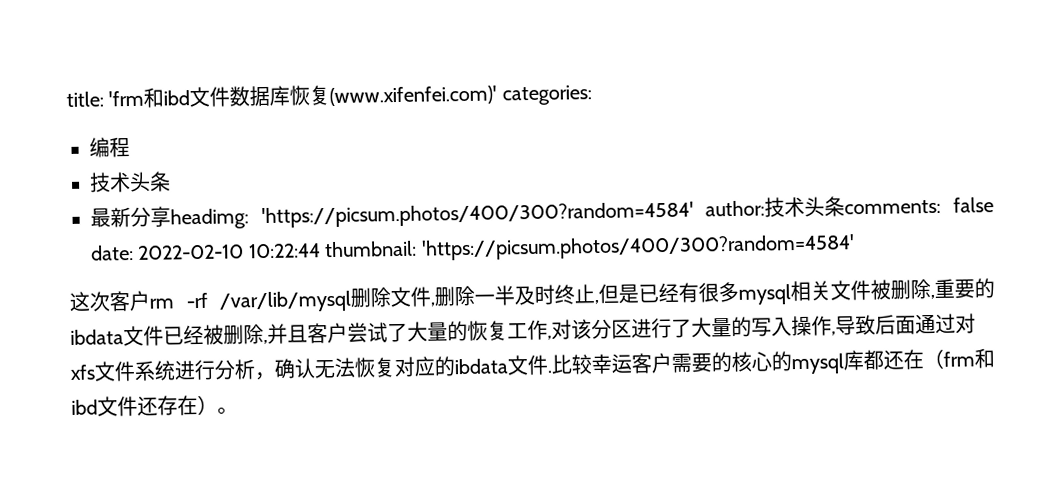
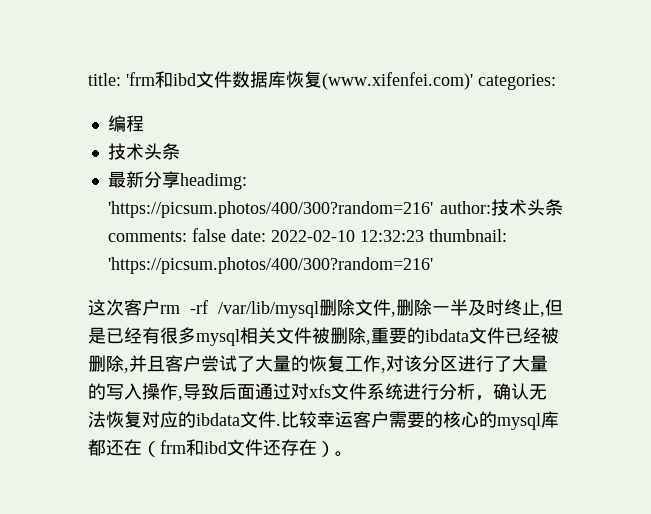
[260,201,694,229] 'https://picsum.photos/400/300?random=4584' -> [107,201,433,218] 'https://picsum.photos/400/300?random=216'
[247,234,855,261] 10:22:44 thumbnail: 'https://picsum.photos/400/300?random=4584' -> [359,229,507,242] [107,257,433,274] 12:32:23 thumbnail: 'https://picsum.photos/400/300?random=216'

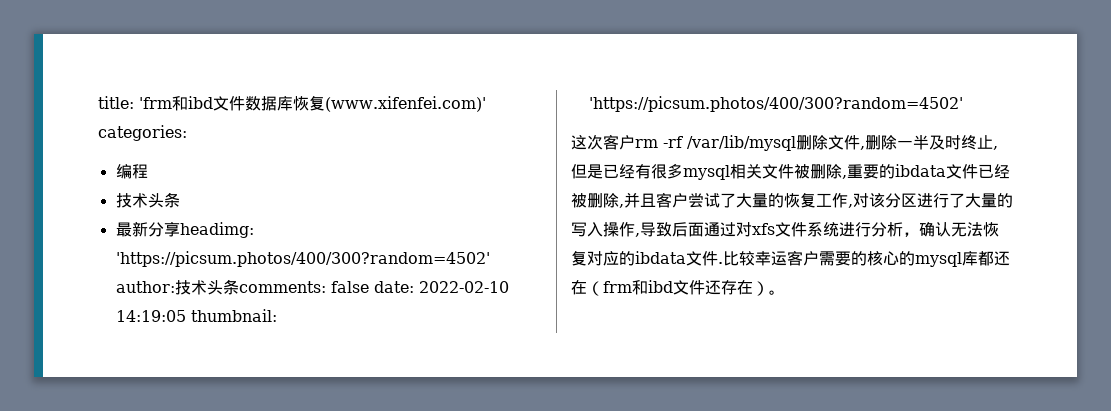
[107,201,433,218] 'https://picsum.photos/400/300?random=216' -> [115,251,490,267] 'https://picsum.photos/400/300?random=4502'
[359,229,507,242] [107,257,433,274] 12:32:23 thumbnail: 'https://picsum.photos/400/300?random=216' -> [115,309,277,322] [588,96,963,112] 14:19:05 thumbnail: 'https://picsum.photos/400/300?random=4502'

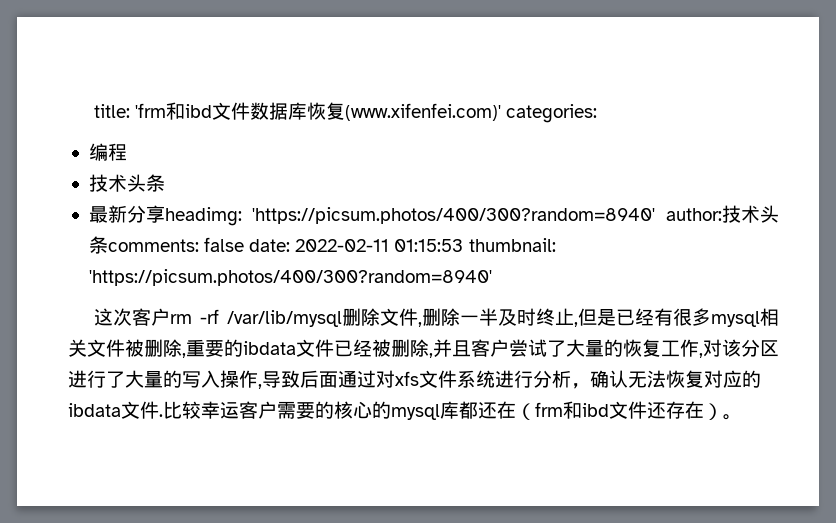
[115,251,490,267] 'https://picsum.photos/400/300?random=4502' -> [252,207,656,224] 'https://picsum.photos/400/300?random=8940'
[418,281,509,293] [115,309,277,322] [588,96,963,112] 2022-02-10 14:19:05 thumbnail: 'https://picsum.photos/400/300?random=4502' -> [295,238,556,252] [88,269,492,286] 2022-02-11 01:15:53 thumbnail: 'https://picsum.photos/400/300?random=8940'

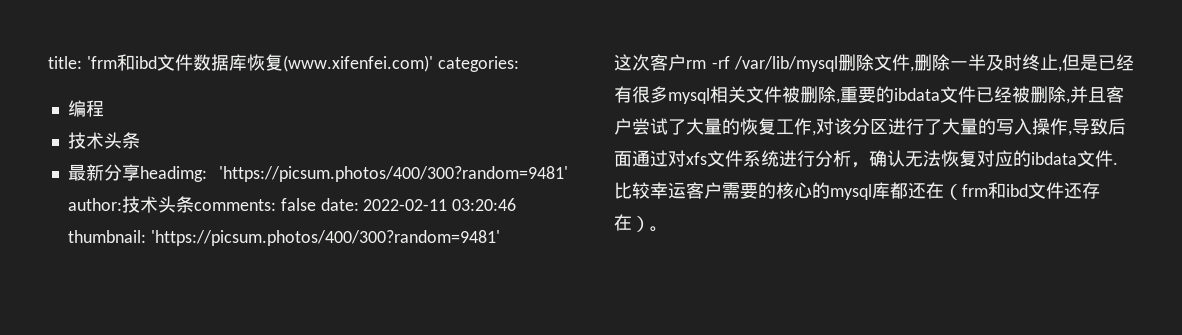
[252,207,656,224] 'https://picsum.photos/400/300?random=8940' -> [219,166,568,182] 'https://picsum.photos/400/300?random=9481'
[394,238,556,252] [88,269,492,286] 01:15:53 thumbnail: 'https://picsum.photos/400/300?random=8940' -> [452,198,517,211] [67,230,500,246] 03:20:46 thumbnail: 'https://picsum.photos/400/300?random=9481'

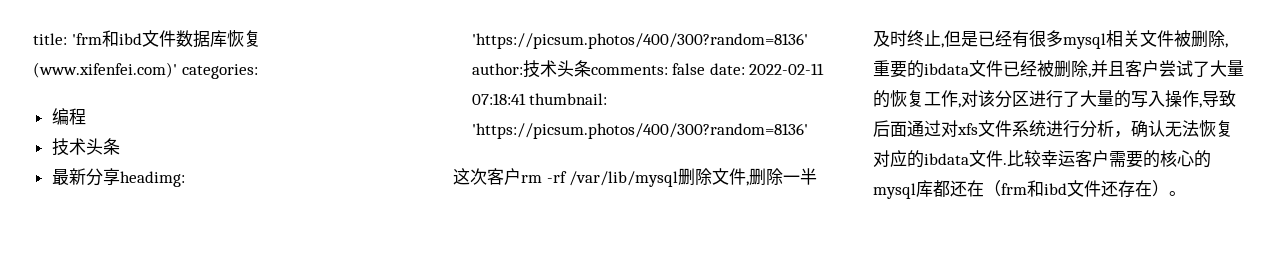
[219,166,568,182] 'https://picsum.photos/400/300?random=9481' -> [471,33,808,49] 'https://picsum.photos/400/300?random=8136'
[452,198,517,211] [67,230,500,246] 03:20:46 thumbnail: 'https://picsum.photos/400/300?random=9481' -> [471,93,608,105] [471,123,808,139] 07:18:41 thumbnail: 'https://picsum.photos/400/300?random=8136'

